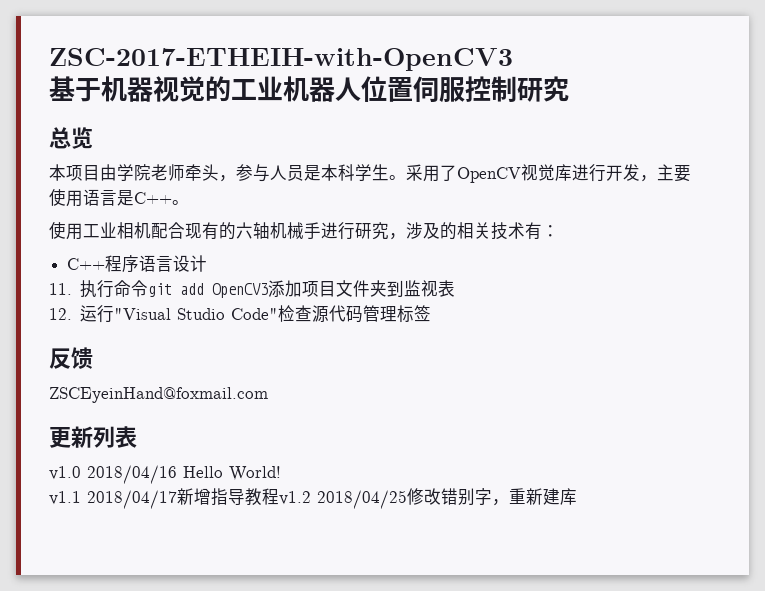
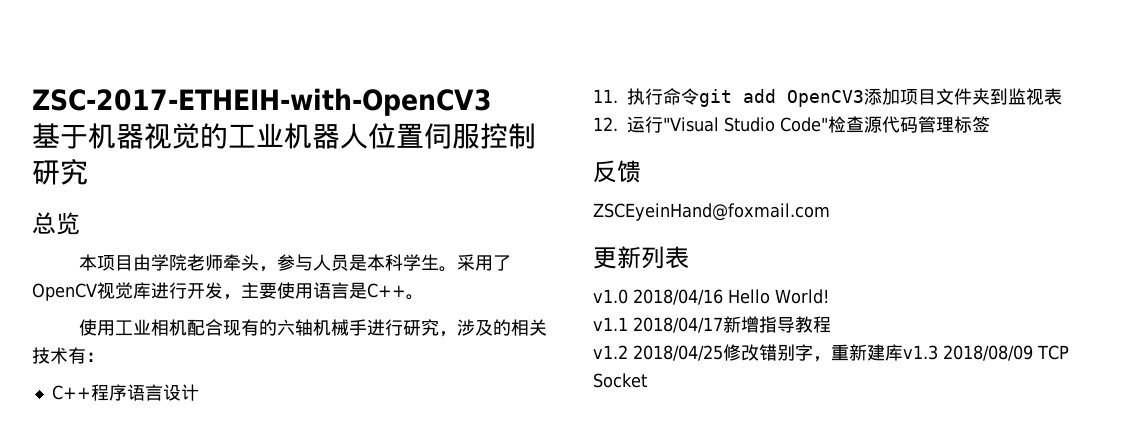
(279, 496) none -> (831, 324) //
(577, 496) none -> [903,345,1069,361] [593,373,647,388] v1.3 2018/08/09 TCP Socket

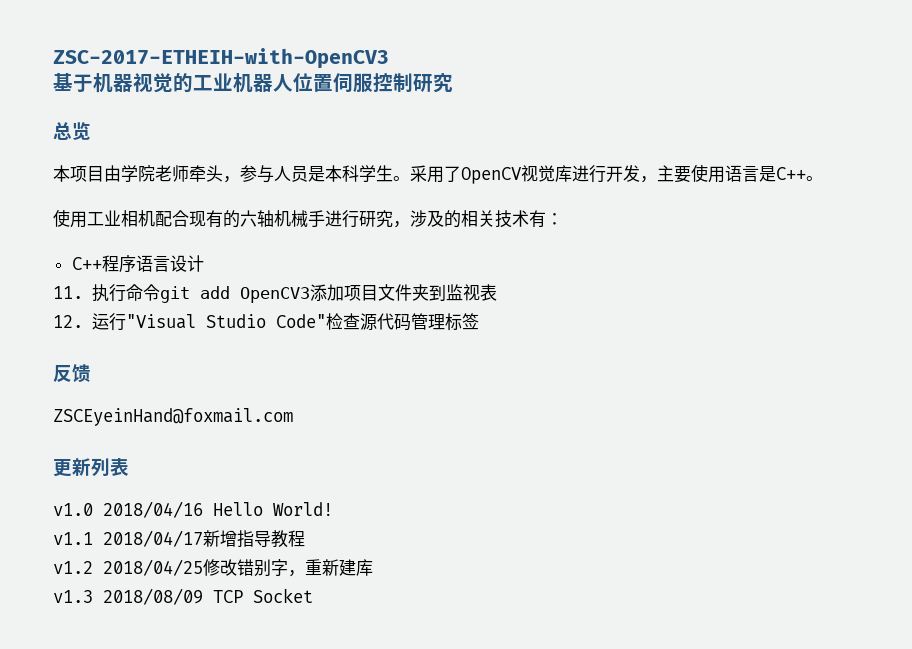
(903, 352) none -> (373, 567) //

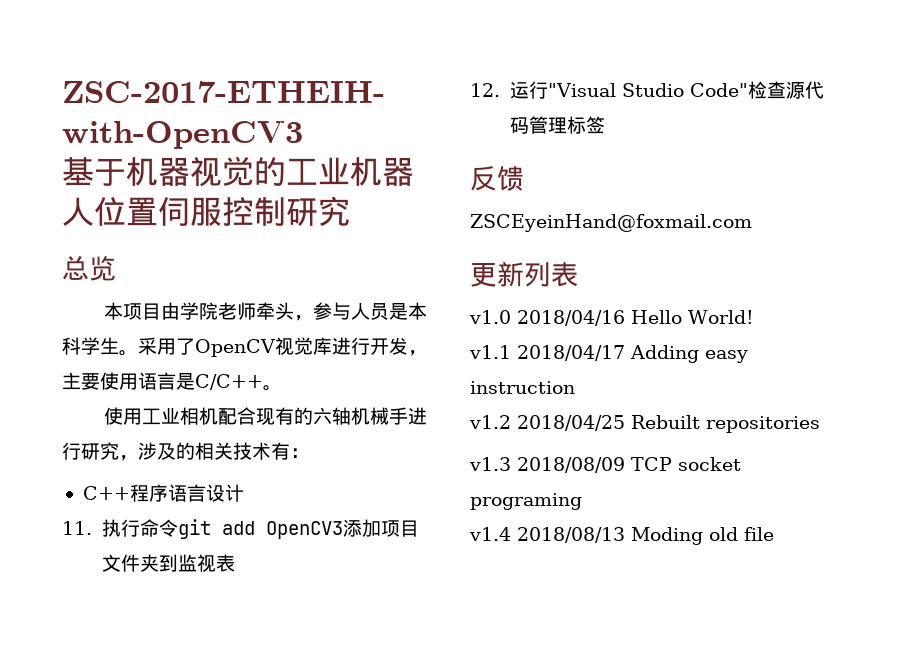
[776,167,806,180] C++ -> [195,374,263,390] C/C++
[203,530,305,548] 新增指导教程 -> [630,345,748,363] [470,381,575,394] Adding easy instruction
[203,559,373,577] [53,588,313,605] 修改错别字，重新建库 // v1.3 2018/08/09 TCP Socket -> [631,415,820,433] [469,457,741,473] [470,493,582,510] [469,527,774,545] Rebuilt repositories // v1.3 2018/08/09 TCP socket programing // v1.4 2018/08/13 Moding old file

